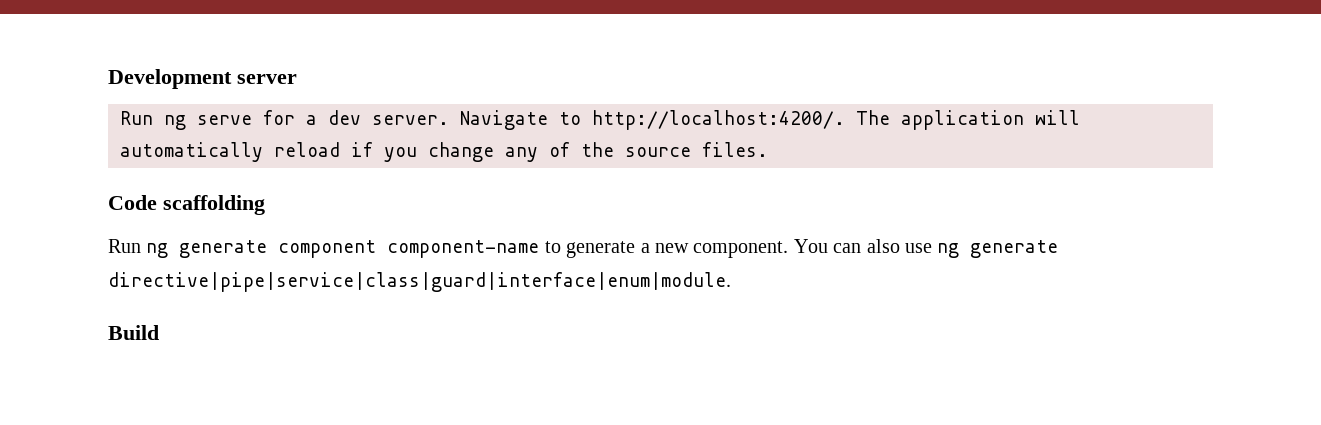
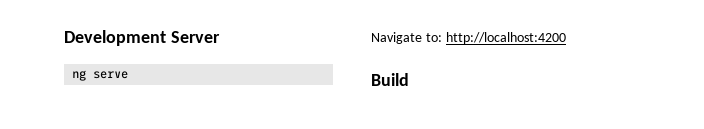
[237,74,297,84] [120,111,153,125] server // Run -> [170,31,220,43] Server //
[263,110,1080,130] [120,142,768,162] [108,195,265,215] [108,239,1059,258] [108,272,731,292] for a dev server. Navigate to http://localhost:4200/. The application will automatically reload if you change any of the source files. // Code scaffolding // Run ng generate component component-name to generate a new component. You can also use ng generate directive|pipe|service|class|guard|interface|enum|module. -> [371,32,566,44] // Navigate to: http://localhost:4200

